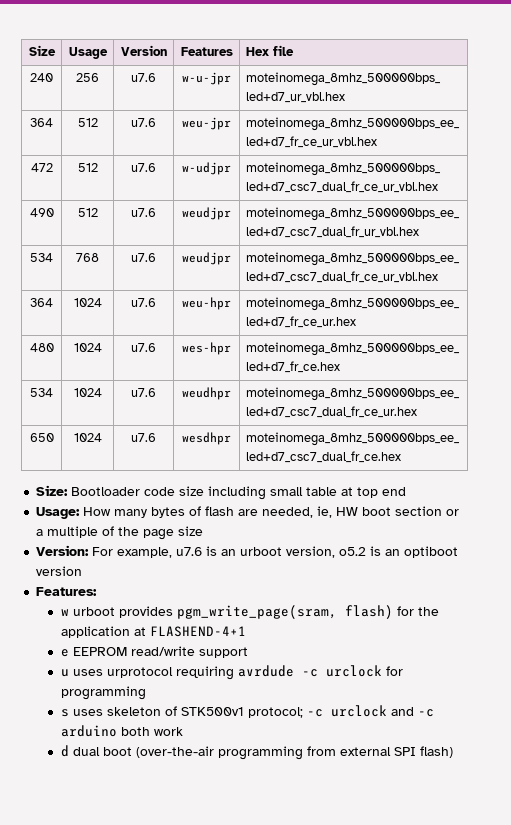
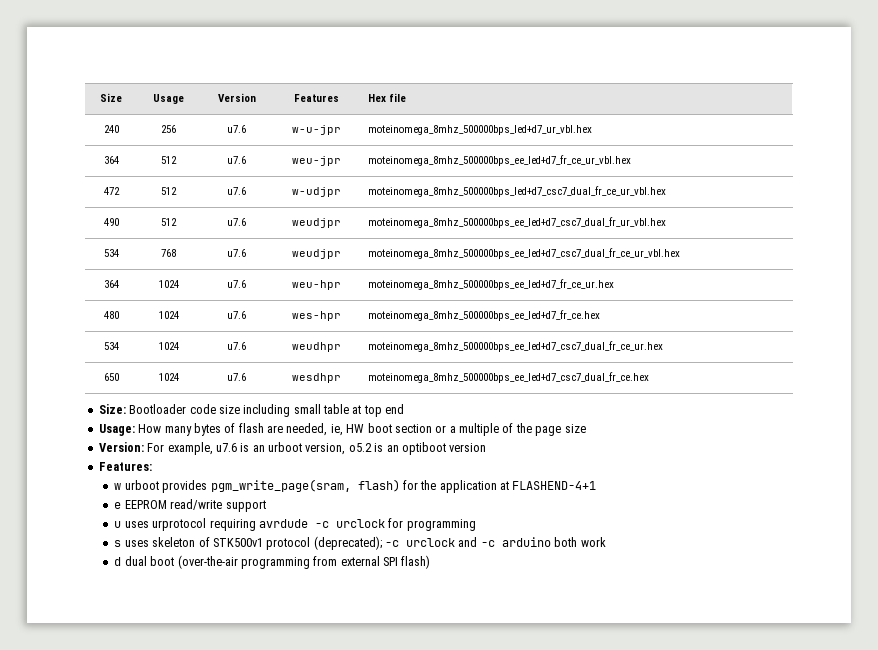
[247,707,303,718] protocol; -> [266,536,382,550] protocol (deprecated);

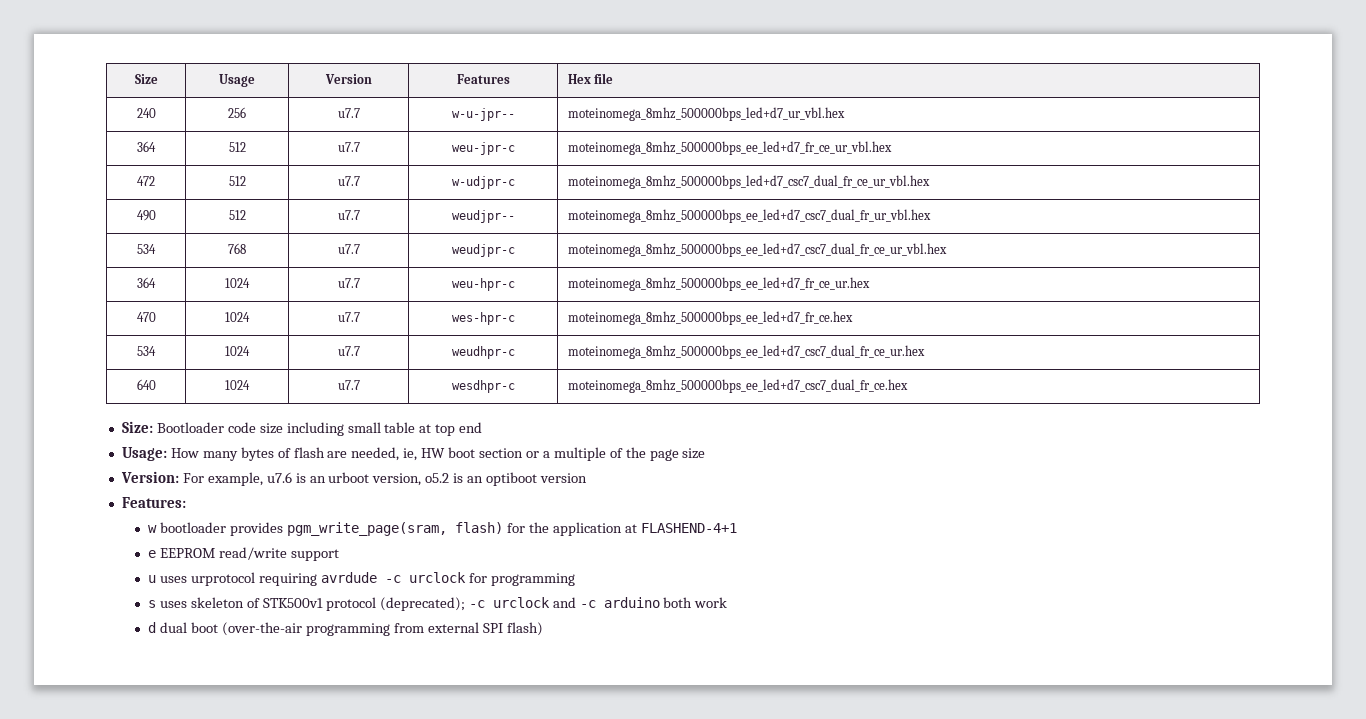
[227,125,246,133] [292,125,341,135] u7.6 | w-u-jpr -> [337,108,360,118] [451,108,515,121] u7.7 | w-u-jpr--
[227,156,246,164] [292,156,341,166] u7.6 | weu-jpr -> [337,142,360,152] [451,142,515,155] u7.7 | weu-jpr-c
[227,187,246,195] [292,187,341,197] u7.6 | w-udjpr -> [337,176,360,186] [451,176,515,189] u7.7 | w-udjpr-c
[227,218,246,226] [292,218,341,228] u7.6 | weudjpr -> [337,210,360,220] [451,210,515,223] u7.7 | weudjpr--
[227,249,246,257] [292,249,341,259] u7.6 | weudjpr -> [337,244,360,254] [451,244,515,257] u7.7 | weudjpr-c
[227,280,246,288] [292,280,341,290] u7.6 | weu-hpr -> [337,278,360,288] [451,278,515,291] u7.7 | weu-hpr-c
[103,311,119,319] [158,311,179,319] [227,311,246,319] [292,311,341,321] 480 | 1024 | u7.6 | wes-hpr -> [136,312,156,322] [225,312,250,322] [337,312,360,322] [451,312,515,325] 470 | 1024 | u7.7 | wes-hpr-c
[227,342,246,350] [292,342,341,352] u7.6 | weudhpr -> [337,346,360,356] [451,346,515,359] u7.7 | weudhpr-c
[103,373,119,381] [158,373,179,381] [227,373,246,381] [292,373,341,383] 650 | 1024 | u7.6 | wesdhpr -> [136,379,156,390] [225,380,250,390] [337,380,360,390] [451,380,515,393] 640 | 1024 | u7.7 | wesdhpr-c
[124,480,159,490] urboot -> [160,522,227,533] bootloader

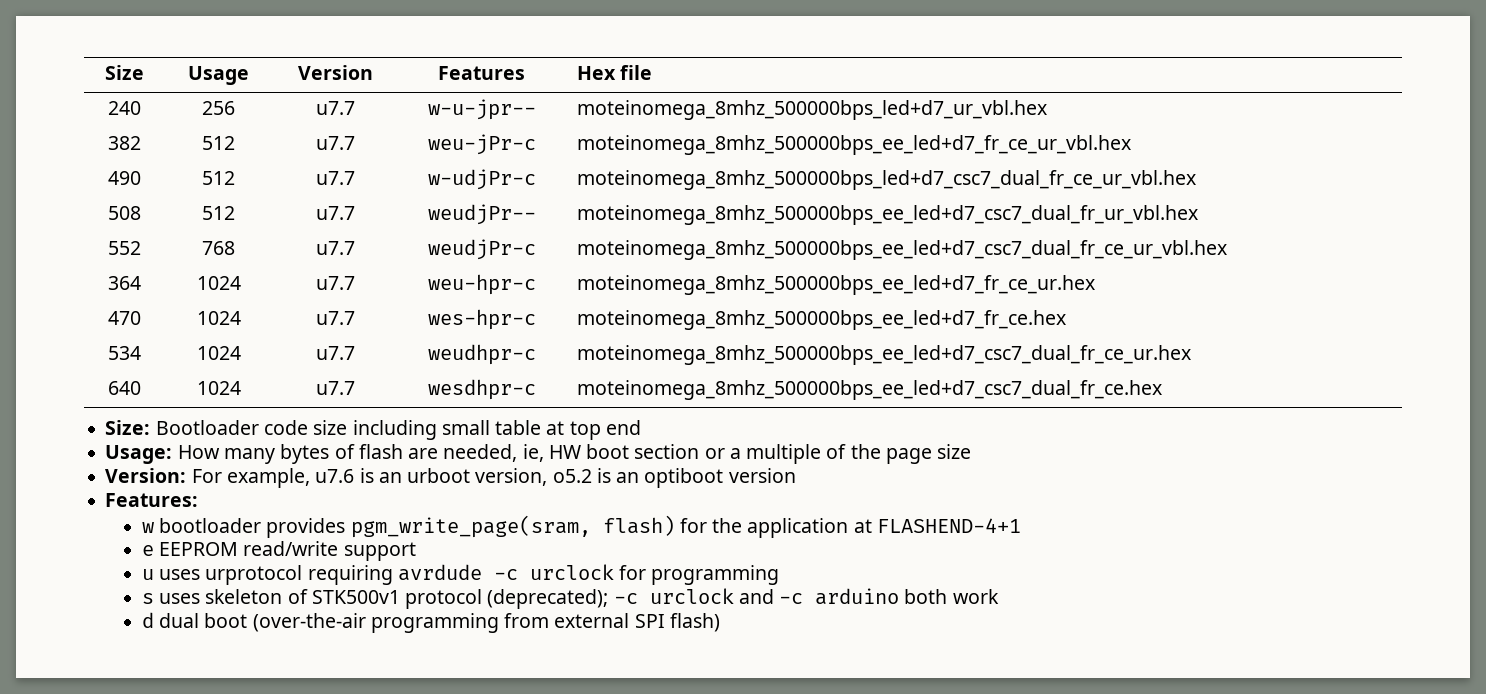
[137,141,156,152] [228,142,246,152] [337,142,360,152] [451,142,515,155] 364 | 512 | u7.7 | weu-jpr-c -> [108,136,141,150] [202,136,235,150] [316,136,355,150] [427,134,536,155] 382 | 512 | u7.7 | weu-jPr-c
[137,176,155,186] [228,176,246,186] [337,176,360,186] [451,176,515,189] [567,175,930,189] [136,210,156,221] [228,210,246,220] [337,210,360,220] [451,210,515,223] 472 | 512 | u7.7 | w-udjpr-c | moteinomega_8mhz_500000bps_led+d7_csc7_dual_fr_ce_ur_vbl.hex // 490 | 512 | u7.7 | weudjpr-- -> [108,171,141,185] [202,171,235,185] [316,171,355,185] [427,169,536,190] [576,170,1196,190] [108,206,141,220] [202,206,235,220] [316,206,355,220] [427,204,536,225] 490 | 512 | u7.7 | w-udjPr-c | moteinomega_8mhz_500000bps_led+d7_csc7_dual_fr_ce_ur_vbl.hex // 508 | 512 | u7.7 | weudjPr--
[137,244,156,254] 534 -> [108,241,141,255] 552
[451,244,515,257] weudjpr-c -> [427,239,536,260] weudjPr-c

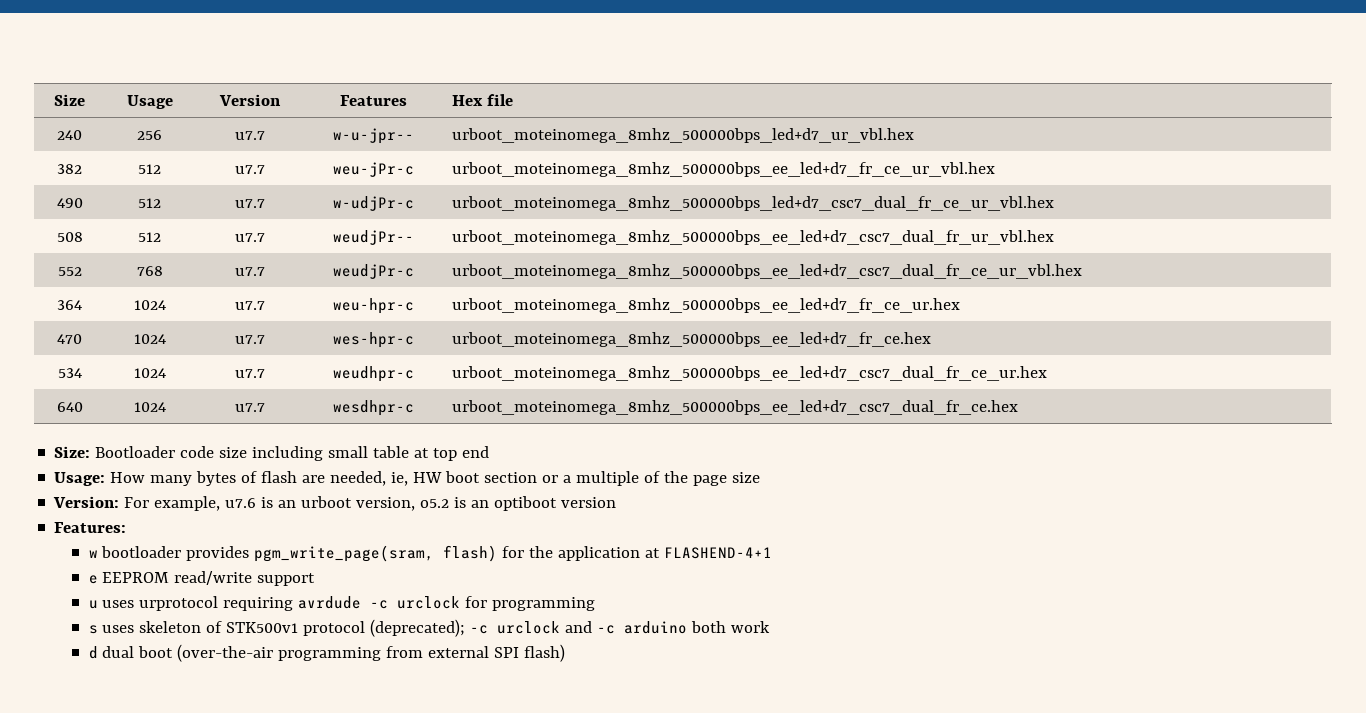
[576,100,1047,120] moteinomega_8mhz_500000bps_led+d7_ur_vbl.hex -> [451,128,914,143] urboot_moteinomega_8mhz_500000bps_led+d7_ur_vbl.hex
[576,135,1131,155] moteinomega_8mhz_500000bps_ee_led+d7_fr_ce_ur_vbl.hex -> [451,162,995,177] urboot_moteinomega_8mhz_500000bps_ee_led+d7_fr_ce_ur_vbl.hex
[576,170,1196,190] moteinomega_8mhz_500000bps_led+d7_csc7_dual_fr_ce_ur_vbl.hex -> [451,196,1054,211] urboot_moteinomega_8mhz_500000bps_led+d7_csc7_dual_fr_ce_ur_vbl.hex
[576,205,1198,225] moteinomega_8mhz_500000bps_ee_led+d7_csc7_dual_fr_ur_vbl.hex -> [451,230,1054,245] urboot_moteinomega_8mhz_500000bps_ee_led+d7_csc7_dual_fr_ur_vbl.hex
[576,240,1227,260] moteinomega_8mhz_500000bps_ee_led+d7_csc7_dual_fr_ce_ur_vbl.hex -> [451,264,1082,279] urboot_moteinomega_8mhz_500000bps_ee_led+d7_csc7_dual_fr_ce_ur_vbl.hex
[576,275,1095,295] moteinomega_8mhz_500000bps_ee_led+d7_fr_ce_ur.hex -> [451,298,960,313] urboot_moteinomega_8mhz_500000bps_ee_led+d7_fr_ce_ur.hex
[576,310,1066,330] moteinomega_8mhz_500000bps_ee_led+d7_fr_ce.hex -> [451,332,931,347] urboot_moteinomega_8mhz_500000bps_ee_led+d7_fr_ce.hex
[576,345,1191,365] moteinomega_8mhz_500000bps_ee_led+d7_csc7_dual_fr_ce_ur.hex -> [451,366,1047,381] urboot_moteinomega_8mhz_500000bps_ee_led+d7_csc7_dual_fr_ce_ur.hex
[576,380,1162,400] moteinomega_8mhz_500000bps_ee_led+d7_csc7_dual_fr_ce.hex -> [451,400,1018,415] urboot_moteinomega_8mhz_500000bps_ee_led+d7_csc7_dual_fr_ce.hex

